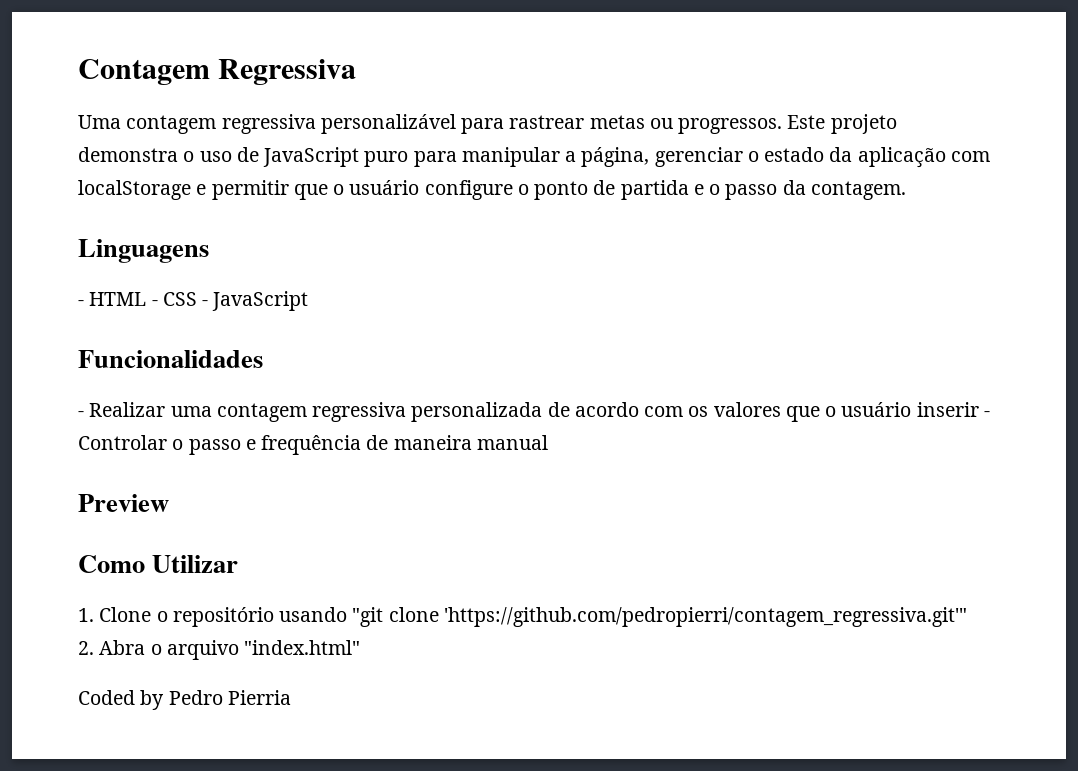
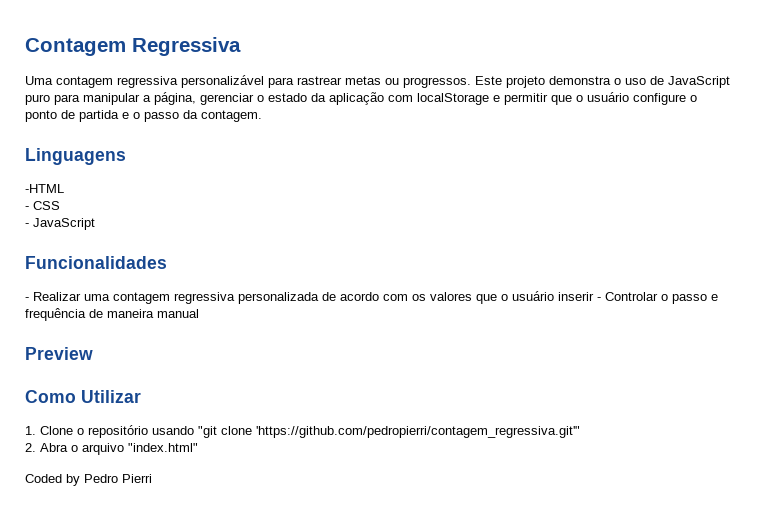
[78,292,147,306] - HTML -> [25,184,64,193] -HTML //
(197, 299) none -> (60, 205) //
[227,690,291,705] Pierria -> [122,474,152,483] Pierri

